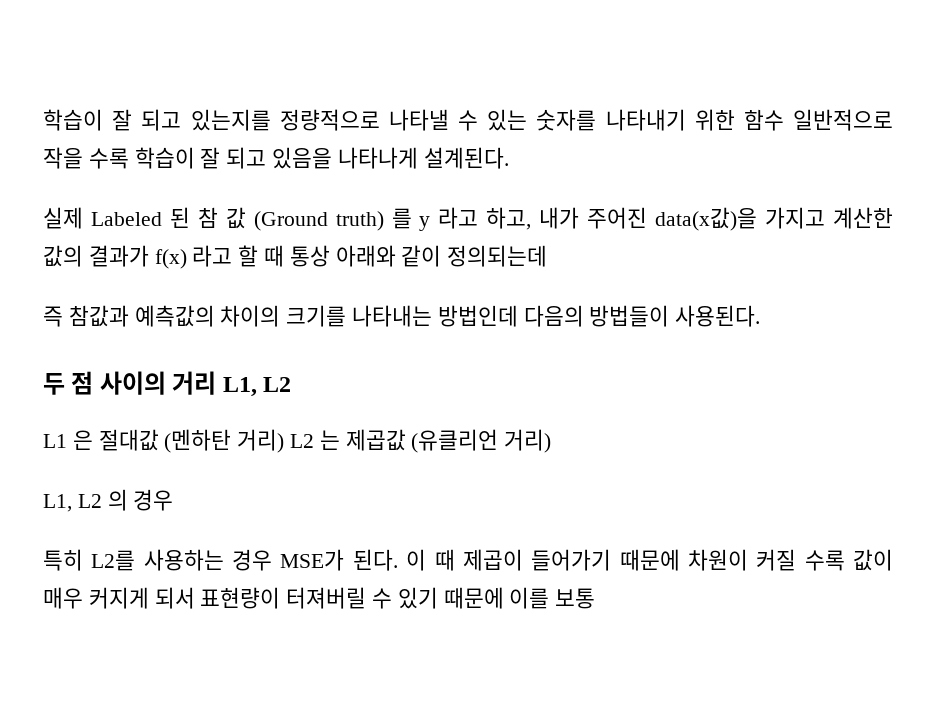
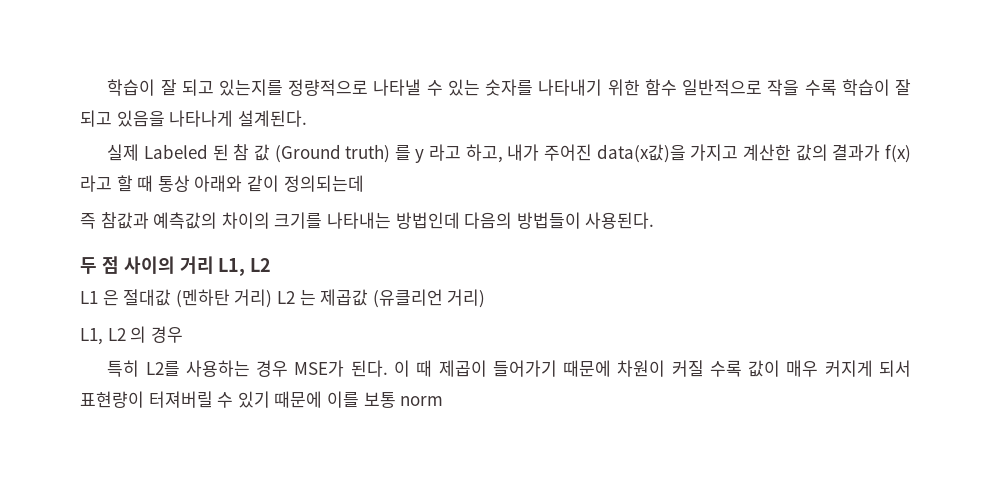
(596, 598) none -> [400,396,444,406] norm

